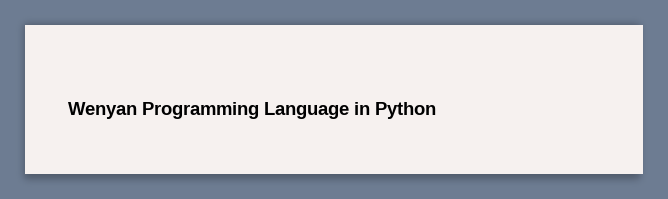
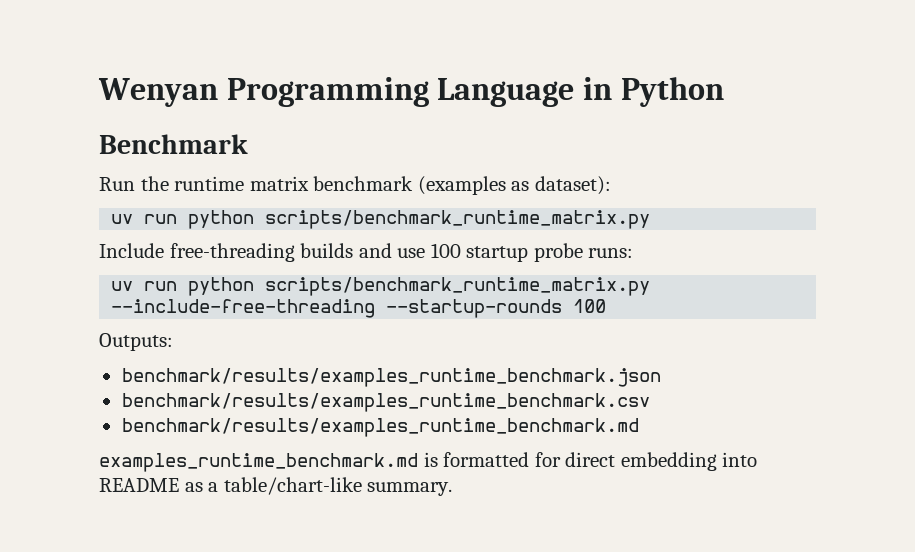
(436, 110) none -> [99,134,248,154] [99,176,611,195] [111,210,651,229] [99,243,634,262] [111,277,651,296] [111,299,607,318] [99,333,173,351] [121,368,661,387] [121,393,650,412] [121,418,639,437] [99,452,758,472] [99,477,453,496] // Benchmark // Run the runtime matrix benchmark (examples as dataset): // uv run python scripts/benchmark_runtime_matrix.py // Include free-threading builds and use 100 startup probe runs: // uv run python scripts/benchmark_runtime_matrix.py --include-free-threading --startup-rounds 100 // Outputs: // benchmark/results/examples_runtime_benchmark.json // benchmark/results/examples_runtime_benchmark.csv // benchmark/results/examples_runtime_benchmark.md // examples_runtime_benchmark.md is formatted for direct embedding into README as a table/chart-like summary.

